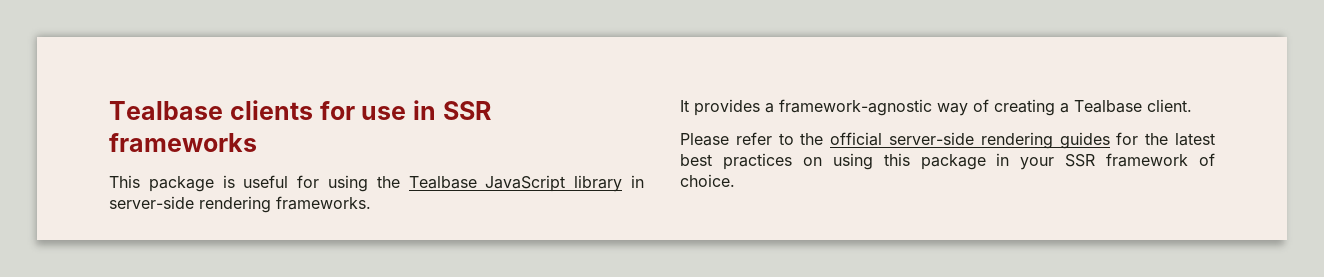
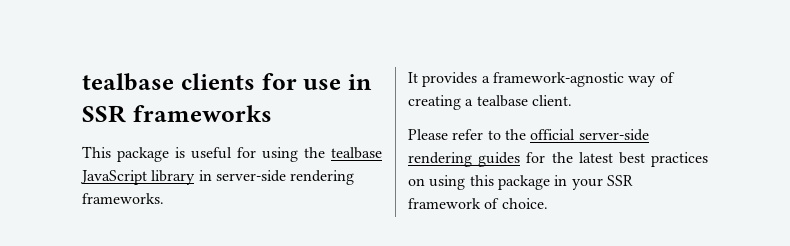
[109,101,223,120] Tealbase -> [82,73,174,91] tealbase
[408,176,477,189] Tealbase -> [331,147,382,159] tealbase
[1074,100,1142,113] Tealbase -> [476,95,528,107] tealbase

